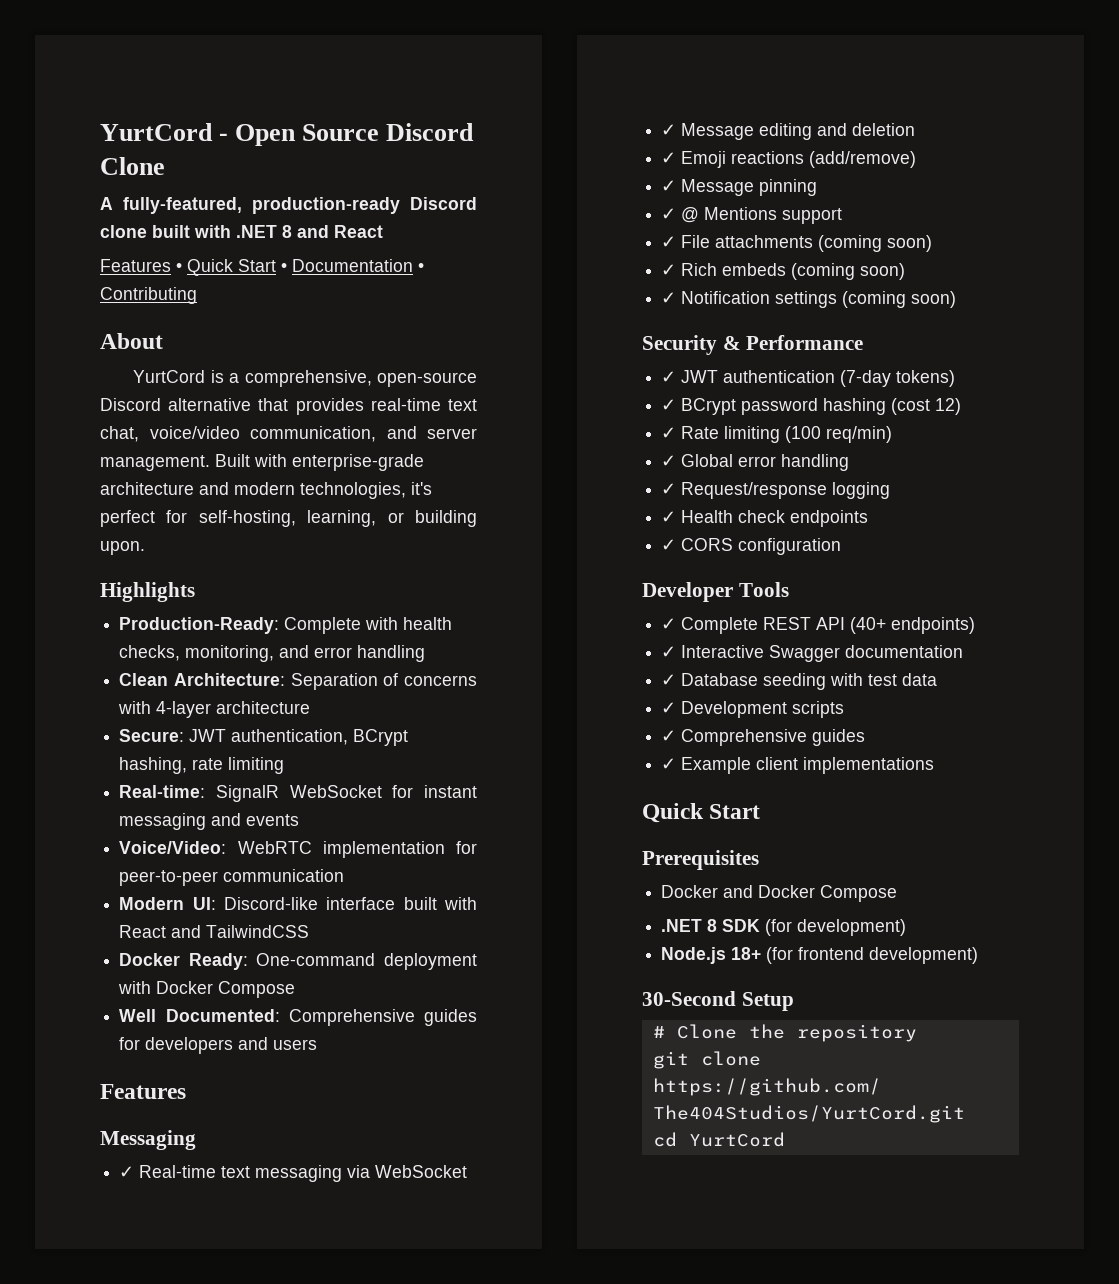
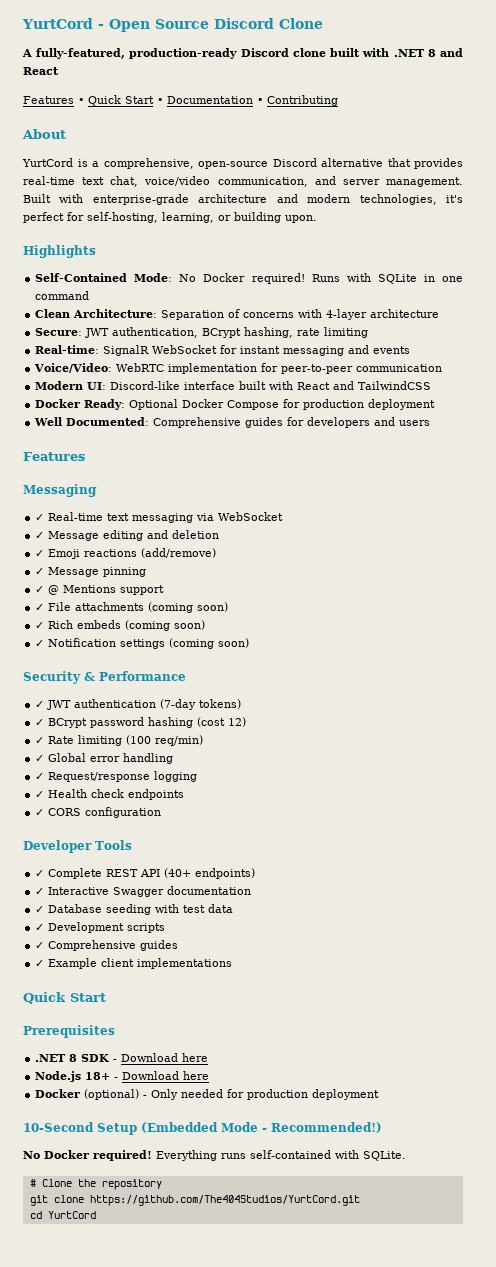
[119,617,453,634] [119,645,426,662] Production-Ready: Complete with health checks, monitoring, and error handling -> [35,273,464,284] [35,291,90,300] Self-Contained Mode: No Docker required! Runs with SQLite in one command
[256,953,477,970] [118,981,296,998] One-command deployment with Docker Compose -> [129,399,436,410] Optional Docker Compose for production deployment
[661,885,898,902] // Docker and Docker Compose -> (115, 1031) none
[765,919,907,936] (for development) -> [113,1053,209,1062] - Download here
[766,947,979,964] [642,991,794,1011] (for frontend development) // 30-Second Setup -> [114,1071,210,1080] [35,1089,380,1100] [23,1122,382,1135] [23,1150,406,1161] - Download here // Docker (optional) - Only needed for production deployment // 10-Second Setup (Embedded Mode - Recommended!) // No Docker required! Everything runs self-contained with SQLite.

